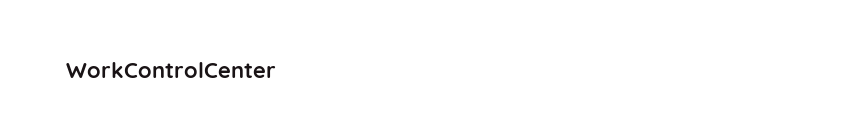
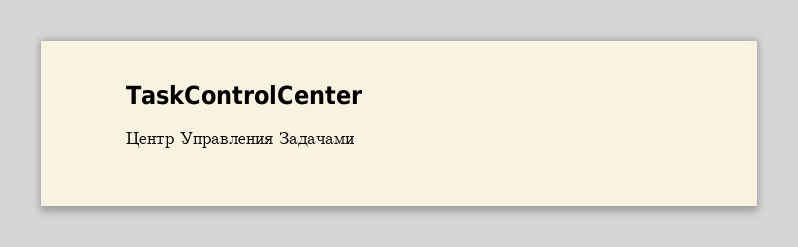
[66,62,276,78] WorkControlCenter -> [126,85,363,105] [126,132,354,148] TaskControlCenter // Центр Управления Задачами

